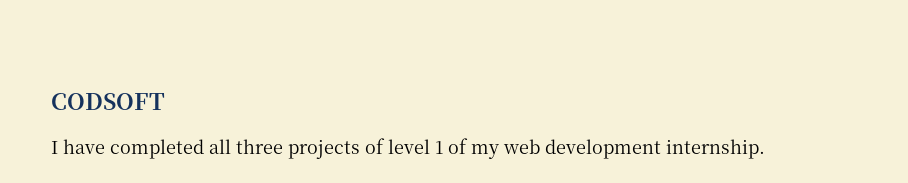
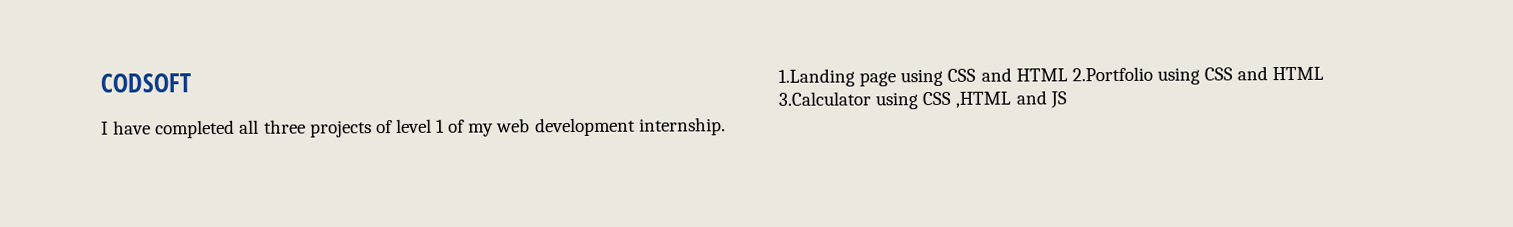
(765, 149) none -> [778,66,1325,87] [778,90,1067,110] 1.Landing page using CSS and HTML 2.Portfolio using CSS and HTML 3.Calculator using CSS ,HTML and JS

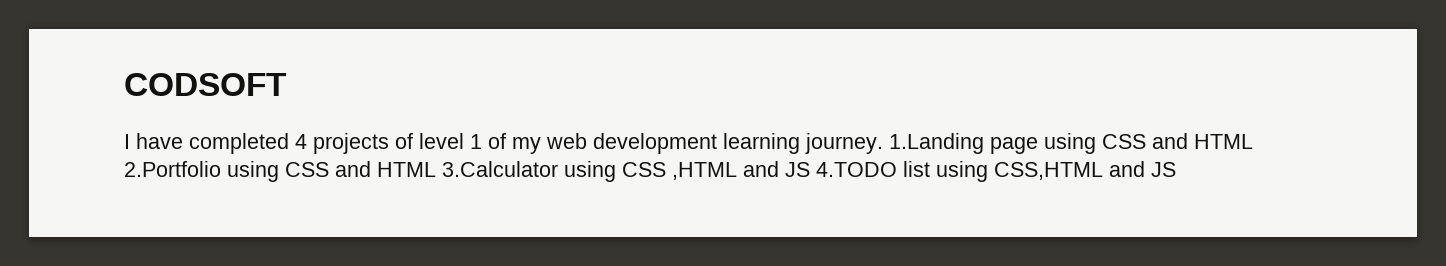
[239,119,306,134] all three -> [295,134,307,149] 4
[638,117,726,136] internship. -> [723,133,883,154] learning journey.
(1067, 100) none -> [816,161,1176,182] 4.TODO list using CSS,HTML and JS

